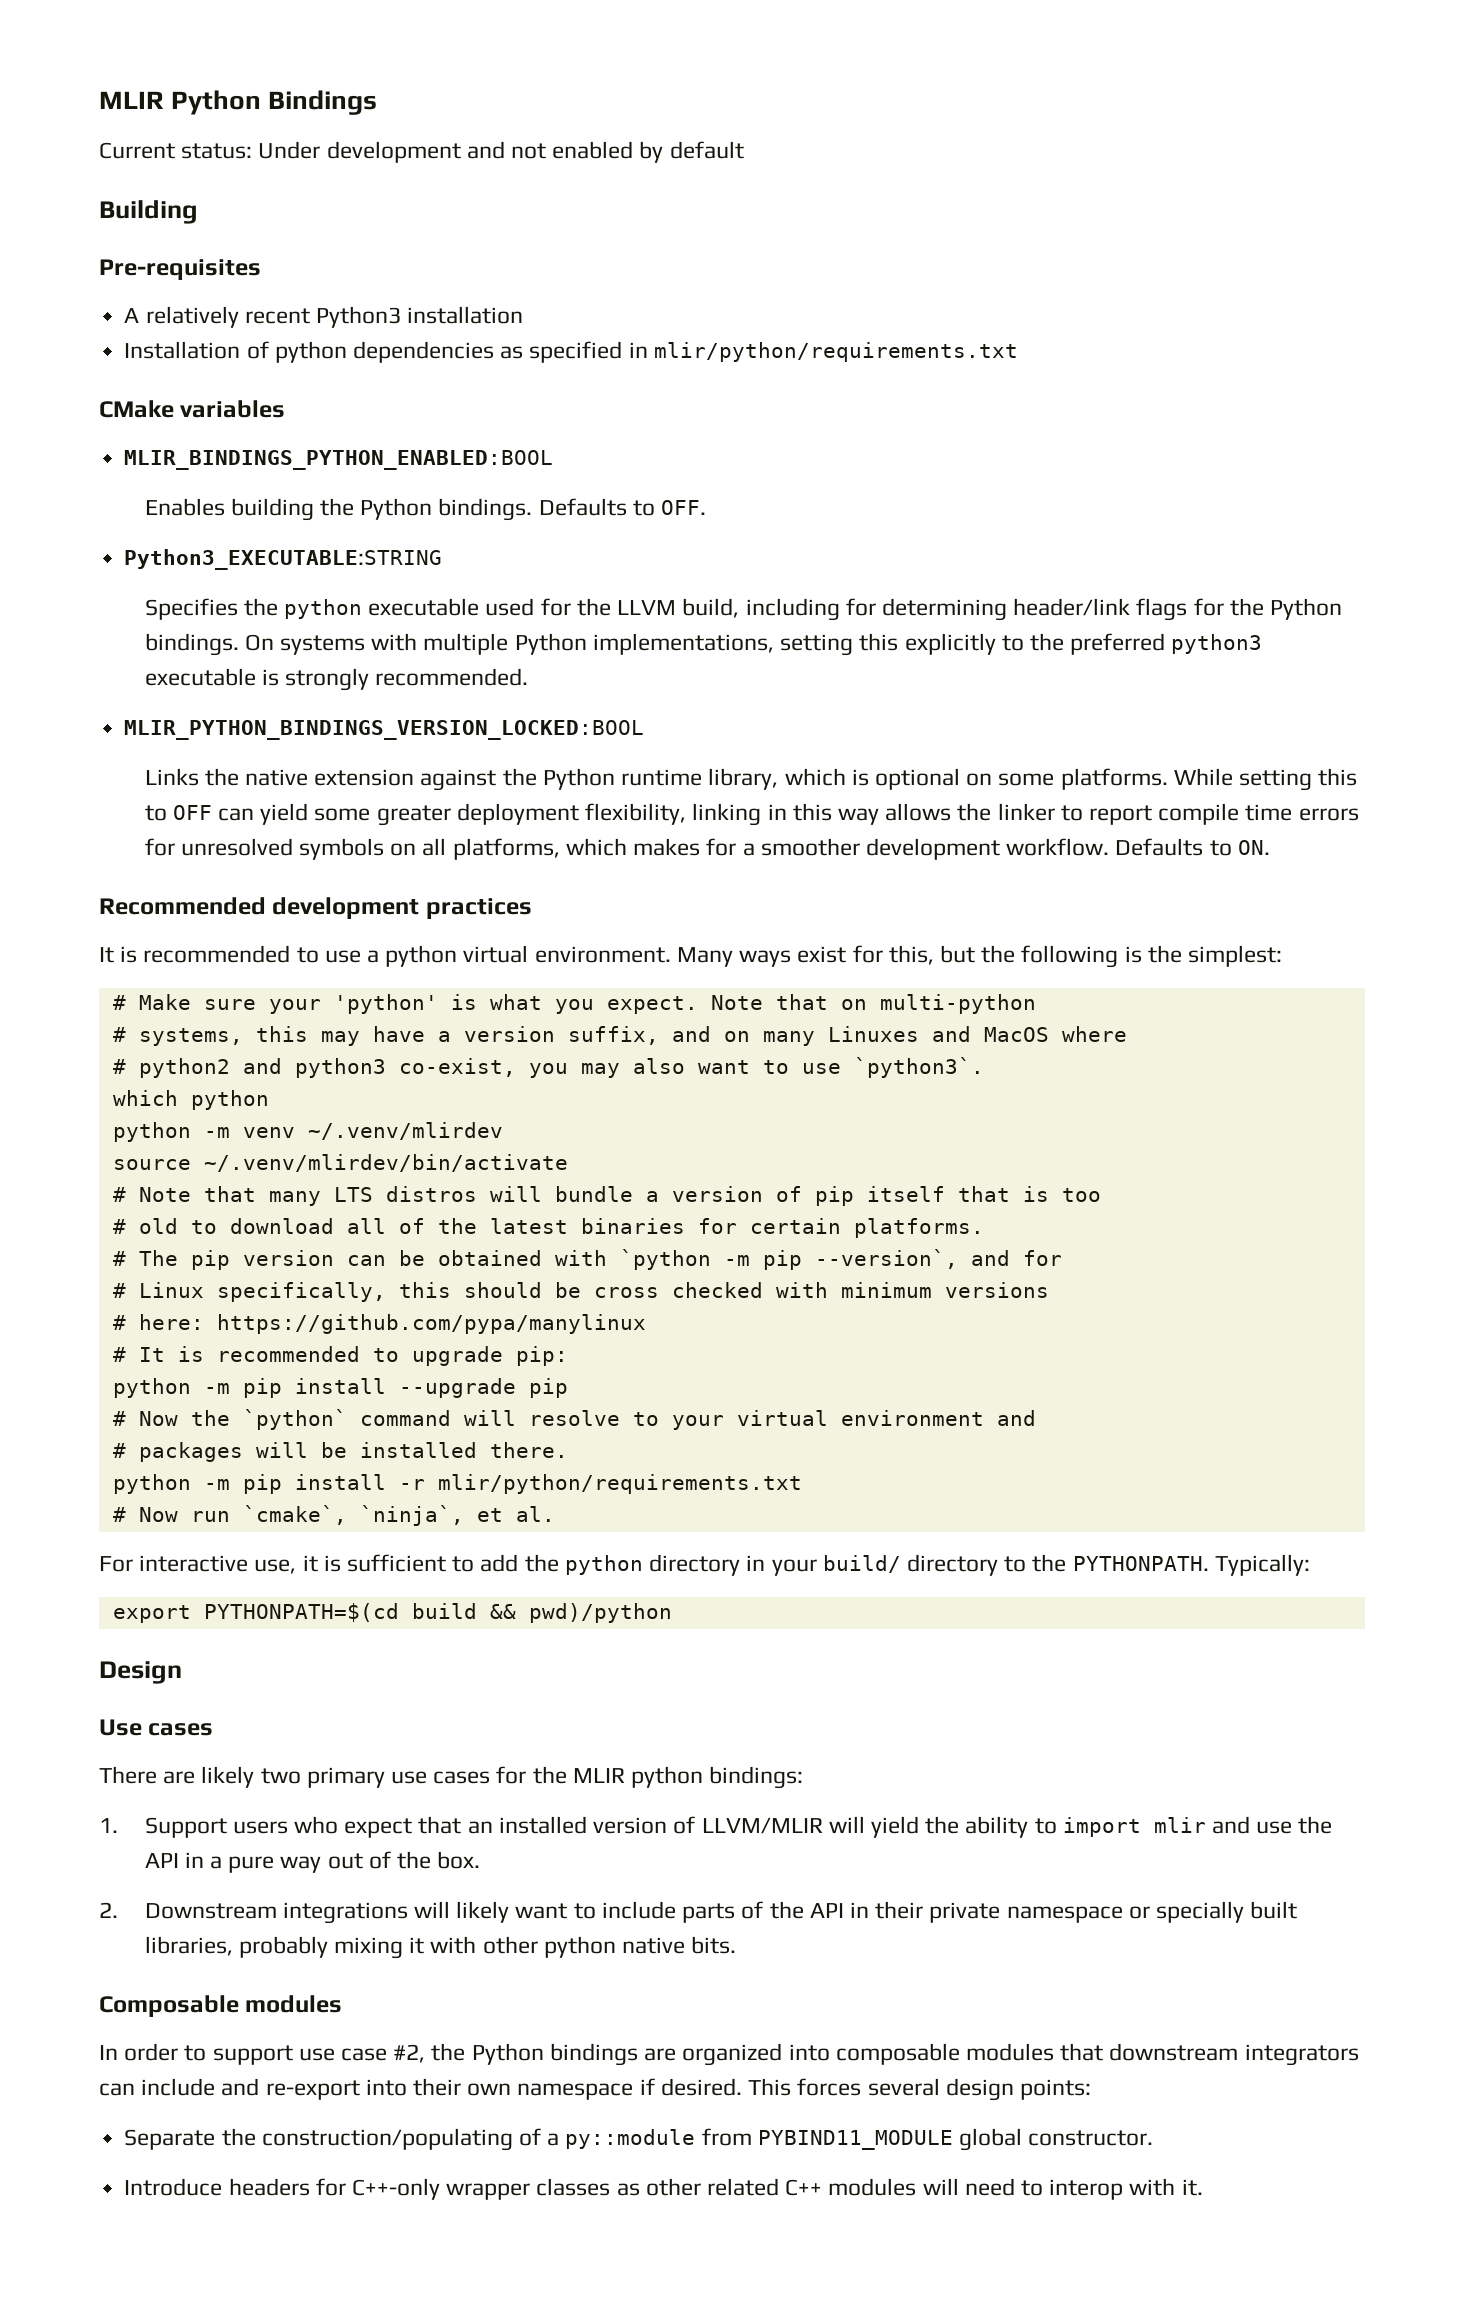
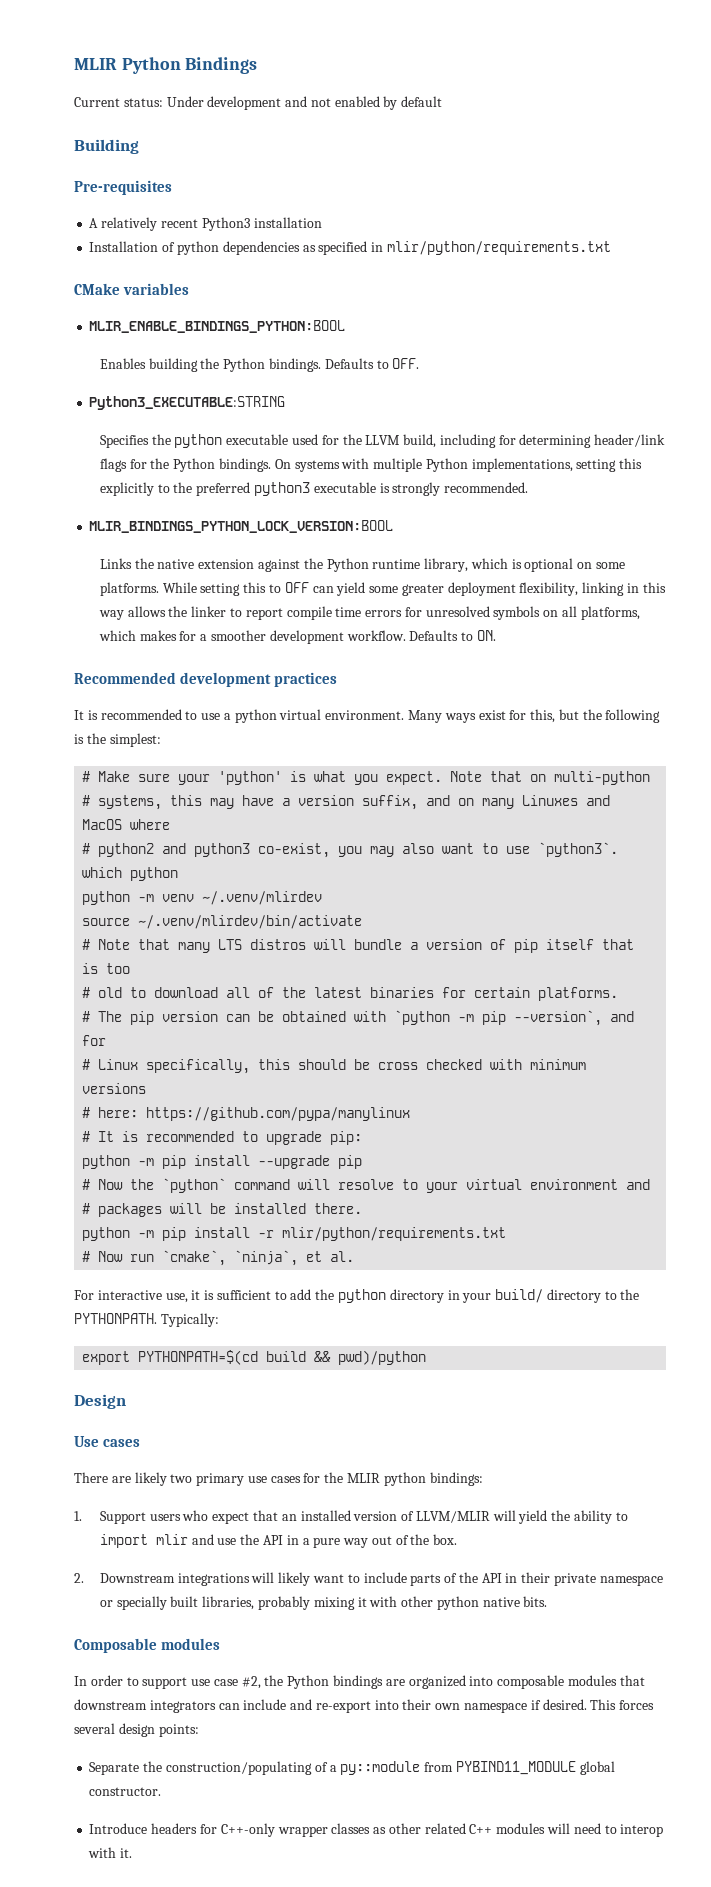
[124,450,554,470] MLIR_BINDINGS_PYTHON_ENABLED:BOOL -> [89,320,346,333] MLIR_ENABLE_BINDINGS_PYTHON:BOOL
[124,720,645,740] MLIR_PYTHON_BINDINGS_VERSION_LOCKED:BOOL -> [89,520,394,533] MLIR_BINDINGS_PYTHON_LOCK_VERSION:BOOL

